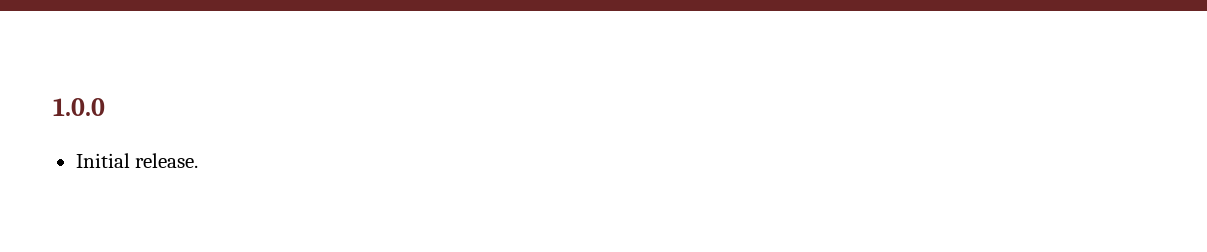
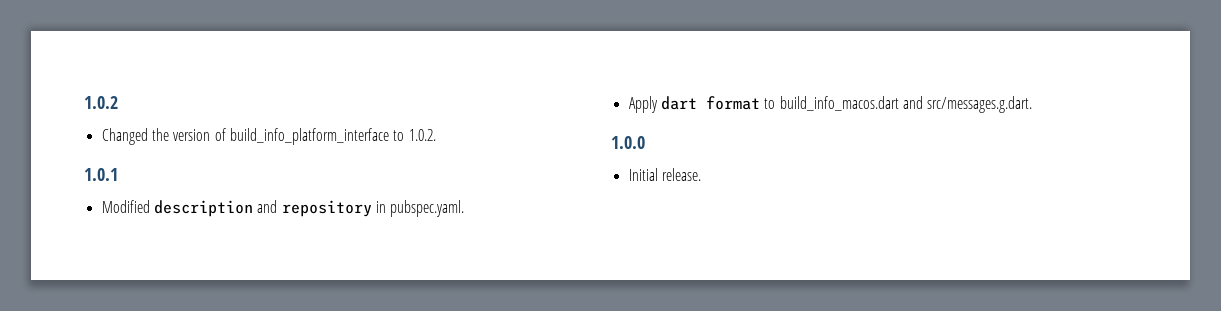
(53, 107) none -> [84,96,118,109] [101,128,436,145] [84,168,118,181] [101,200,465,217] [628,96,1033,113] 1.0.2 // Changed the version of build_info_platform_interface to 1.0.2. // 1.0.1 // Modified description and repository in pubspec.yaml. // Apply dart format to build_info_macos.dart and src/messages.g.dart. //

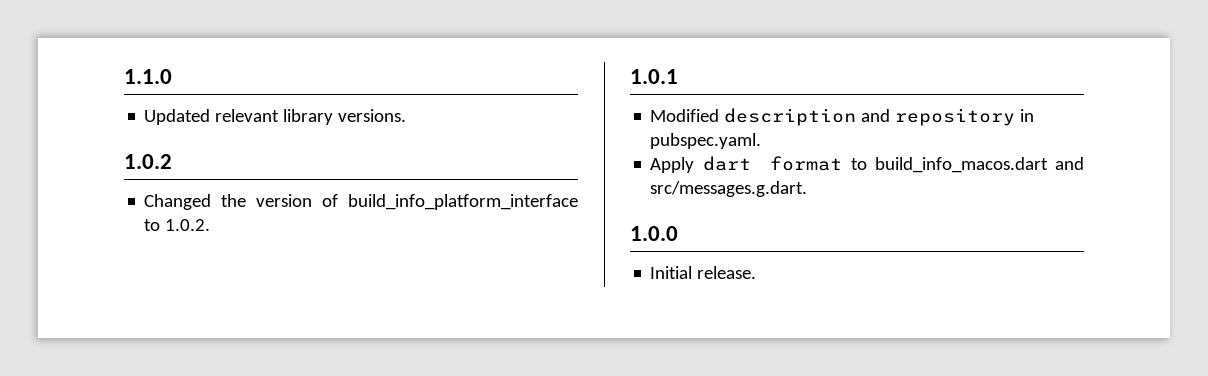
(84, 102) none -> [124,69,172,84] [144,109,407,125] 1.1.0 // Updated relevant library versions. //

